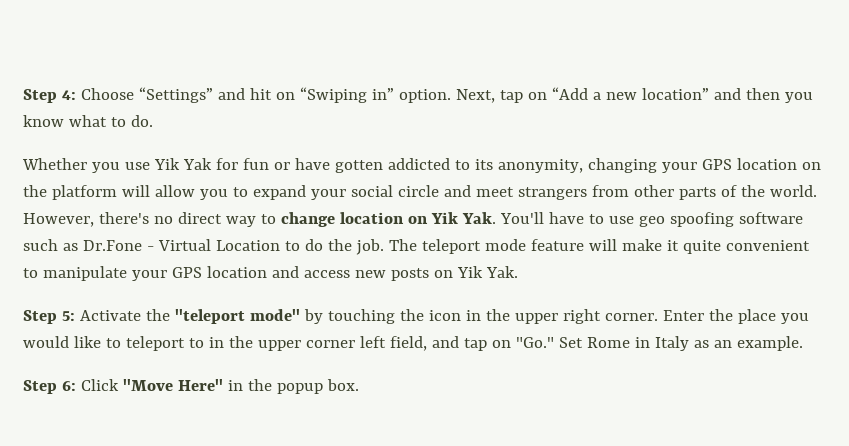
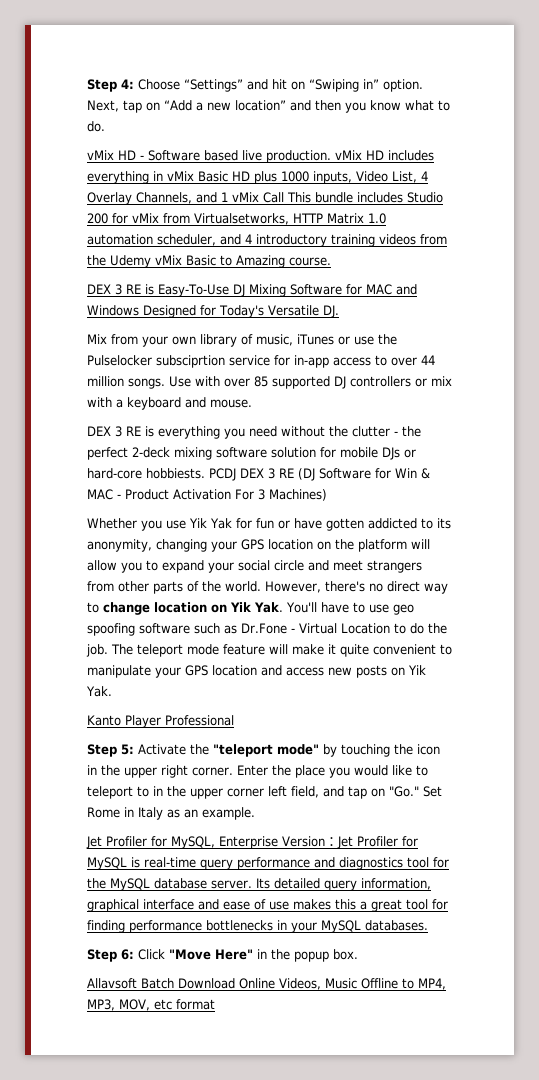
(153, 121) none -> [87,150,434,163] [87,171,428,184] [87,192,443,205] [87,213,386,225] [87,234,447,247] [87,255,331,268] [87,284,417,297] [87,305,339,318] [87,334,397,347] [87,355,435,368] [87,376,452,389] [87,397,252,410] [87,426,421,439] [87,447,416,460] [87,468,430,481] [87,489,327,501] // vMix HD - Software based live production. vMix HD includes everything in vMix Basic HD plus 1000 inputs, Video List, 4 Overlay Channels, and 1 vMix Call This bundle includes Studio 200 for vMix from Virtualsetworks, HTTP Matrix 1.0 automation scheduler, and 4 introductory training videos from the Udemy vMix Basic to Amazing course. // DEX 3 RE is Easy-To-Use DJ Mixing Software for MAC and Windows Designed for Today's Versatile DJ. // Mix from your own library of music, iTunes or use the Pulselocker subsciprtion service for in-app access to over 44 million songs. Use with over 85 supported DJ controllers or mix with a keyboard and mouse. // DEX 3 RE is everything you need without the clutter - the perfect 2-deck mixing software solution for mobile DJs or hard-core hobbiests. PCDJ DEX 3 RE (DJ Software for Win & MAC - Product Activation For 3 Machines)
(518, 272) none -> [87,715,234,728] // Kanto Player Professional
(803, 343) none -> [86,836,418,849] [87,857,449,870] [87,878,431,891] [87,899,448,912] [87,920,428,933] // Jet Profiler for MySQL, Enterprise Version：Jet Profiler for MySQL is real-time query performance and diagnostics tool for the MySQL database server. Its detailed query information, graphical interface and ease of use makes this a great tool for finding performance bottlenecks in your MySQL databases.
(359, 385) none -> [87,978,446,990] [87,999,215,1011] // Allavsoft Batch Download Online Videos, Music Offline to MP4, MP3, MOV, etc format

